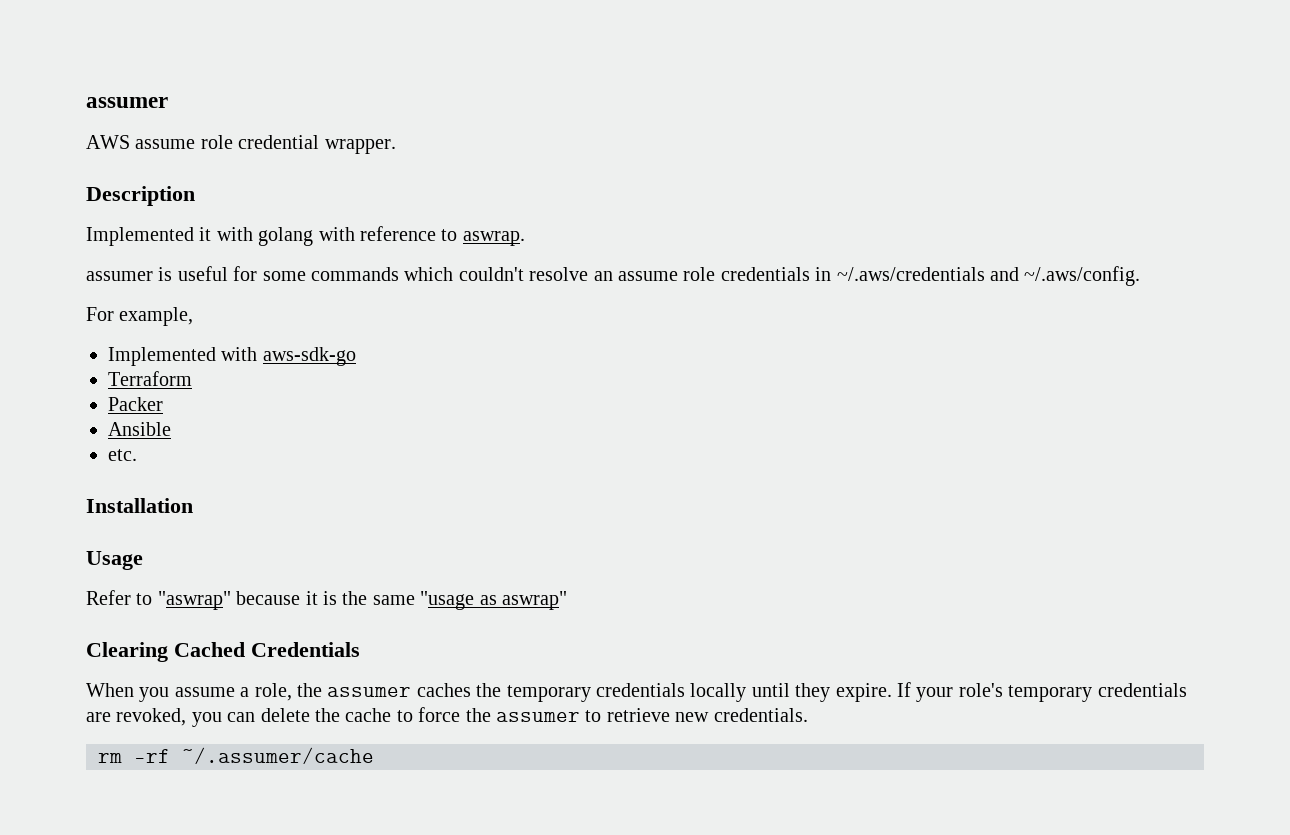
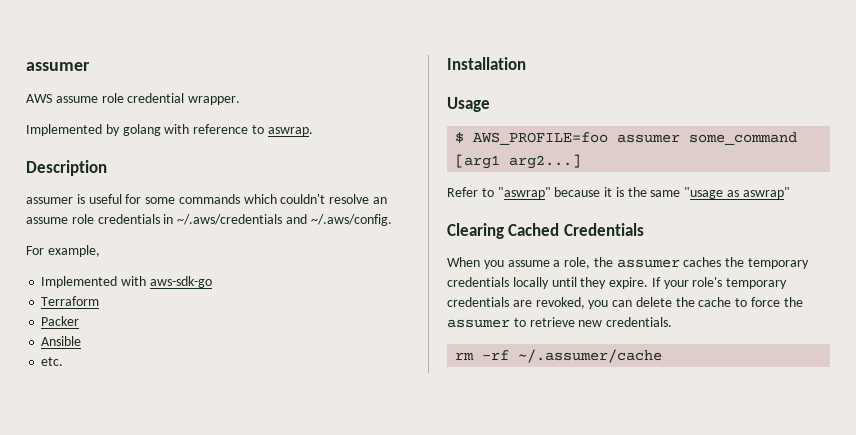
[86,186,195,206] [86,227,253,246] // Description // Implemented it with -> [26,124,120,136] // Implemented by
(525, 238) none -> [26,160,107,176] // Description
(143, 560) none -> [455,132,798,145] [455,154,582,169] // $ AWS_PROFILE=foo assumer some_command [arg1 arg2...]

